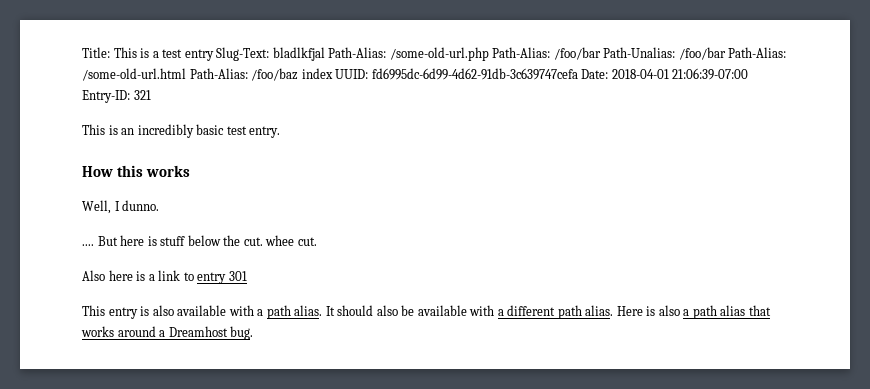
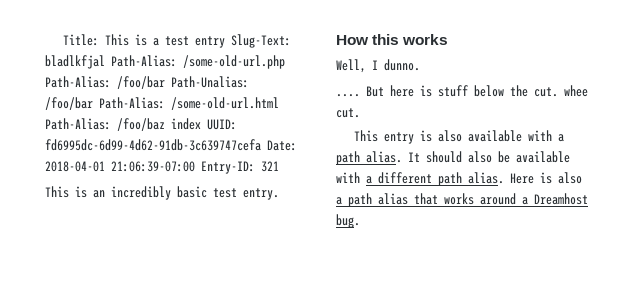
[82,270,247,284] // Also here is a link to entry 301 -> (360, 113) none

